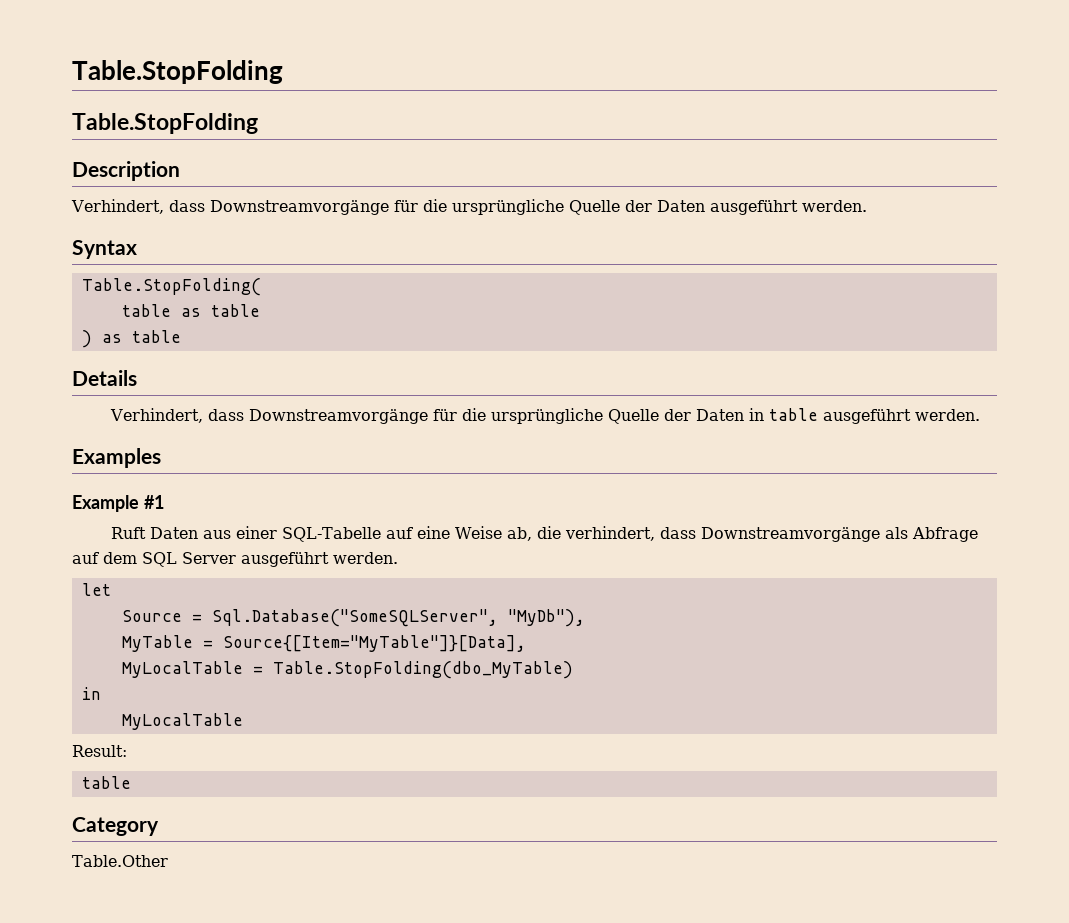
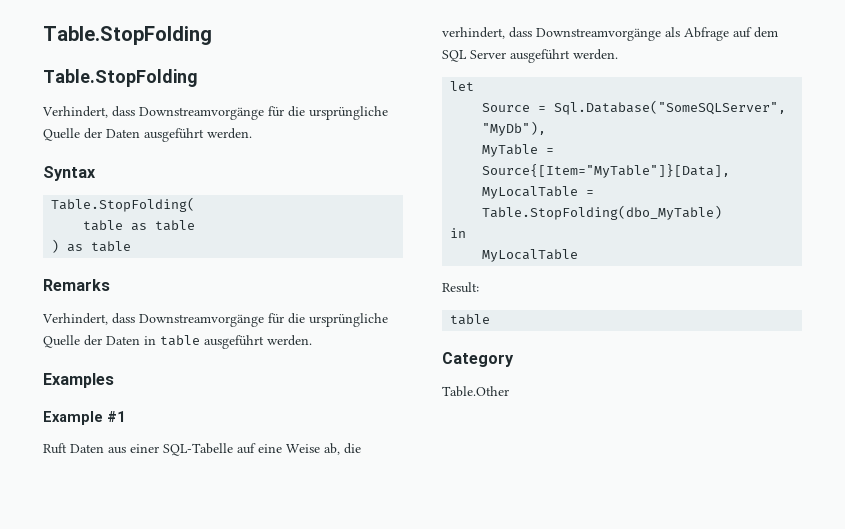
[72,161,180,181] // Description -> (198, 78) none
[72,370,137,386] Details -> [43,279,110,291] Remarks

